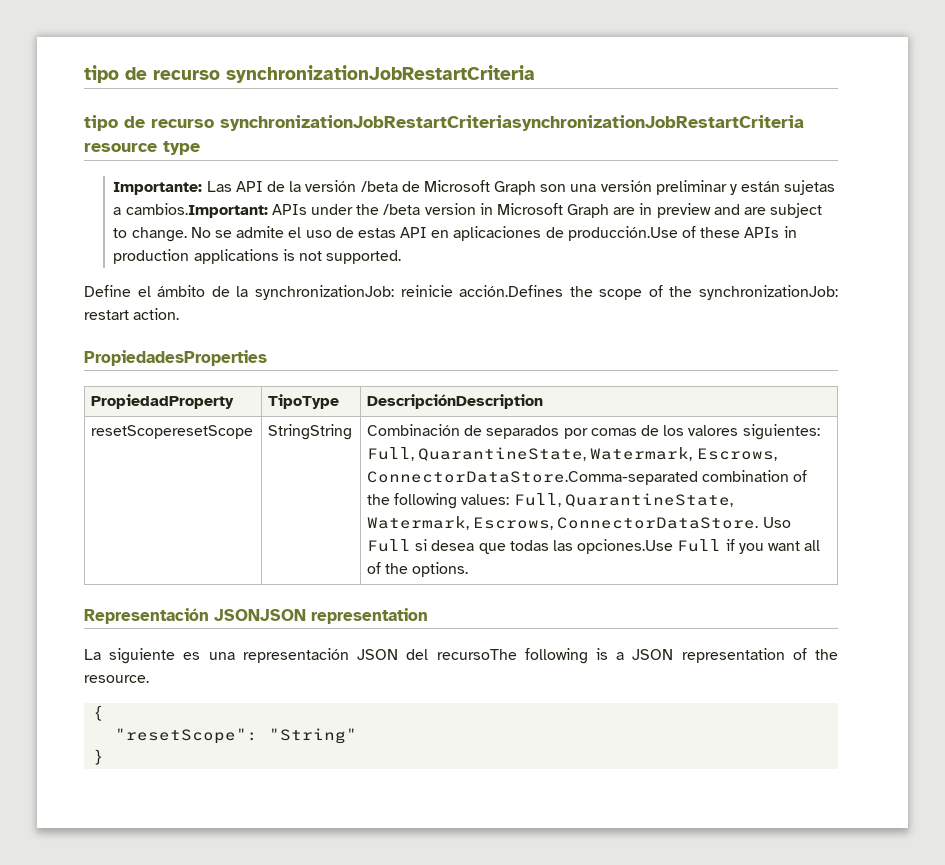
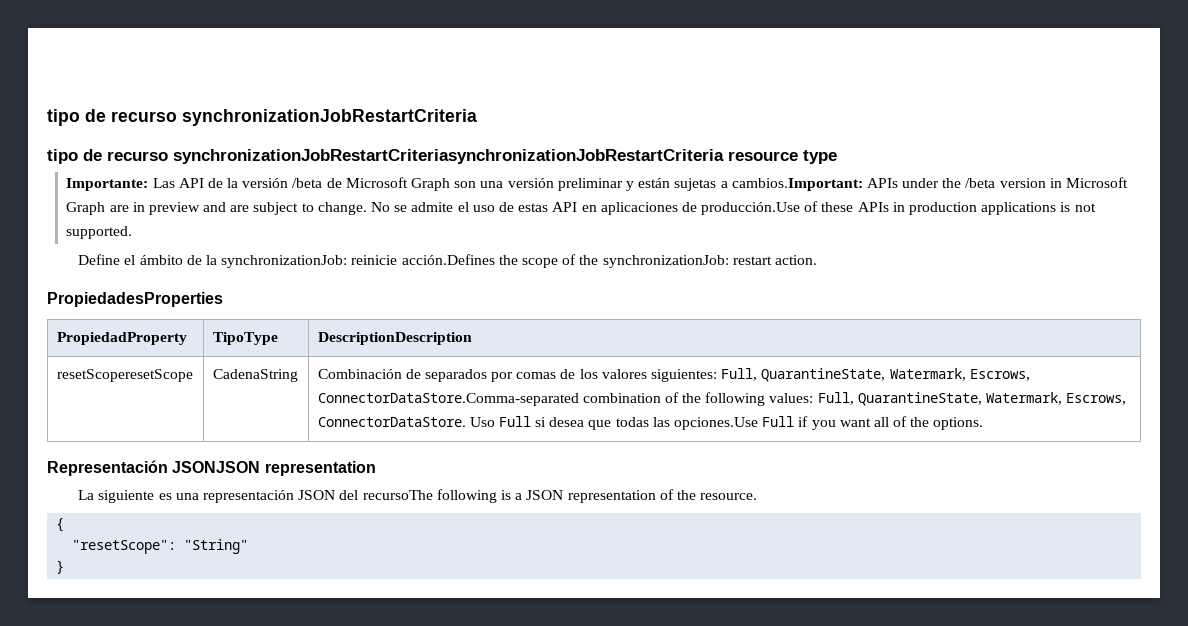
[367,394,544,409] DescripciónDescription -> [317,332,472,345] DescriptionDescription
[268,424,353,440] StringString -> [212,369,298,382] CadenaString

